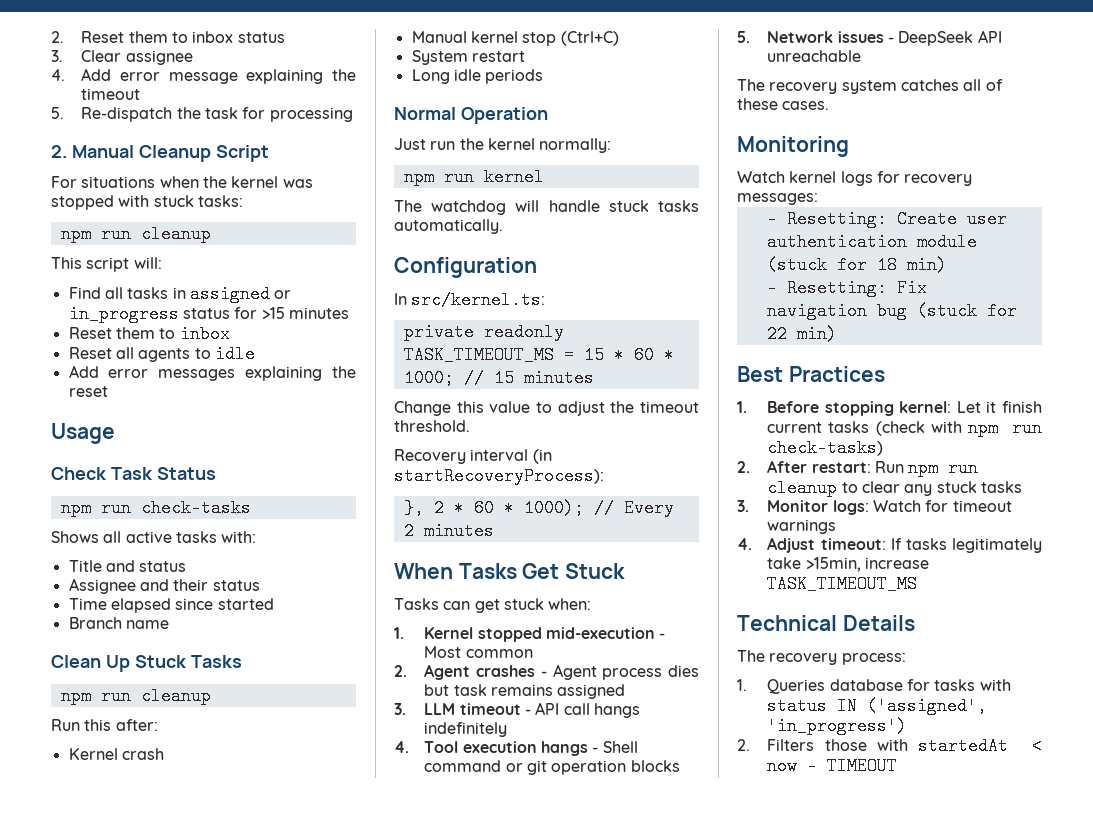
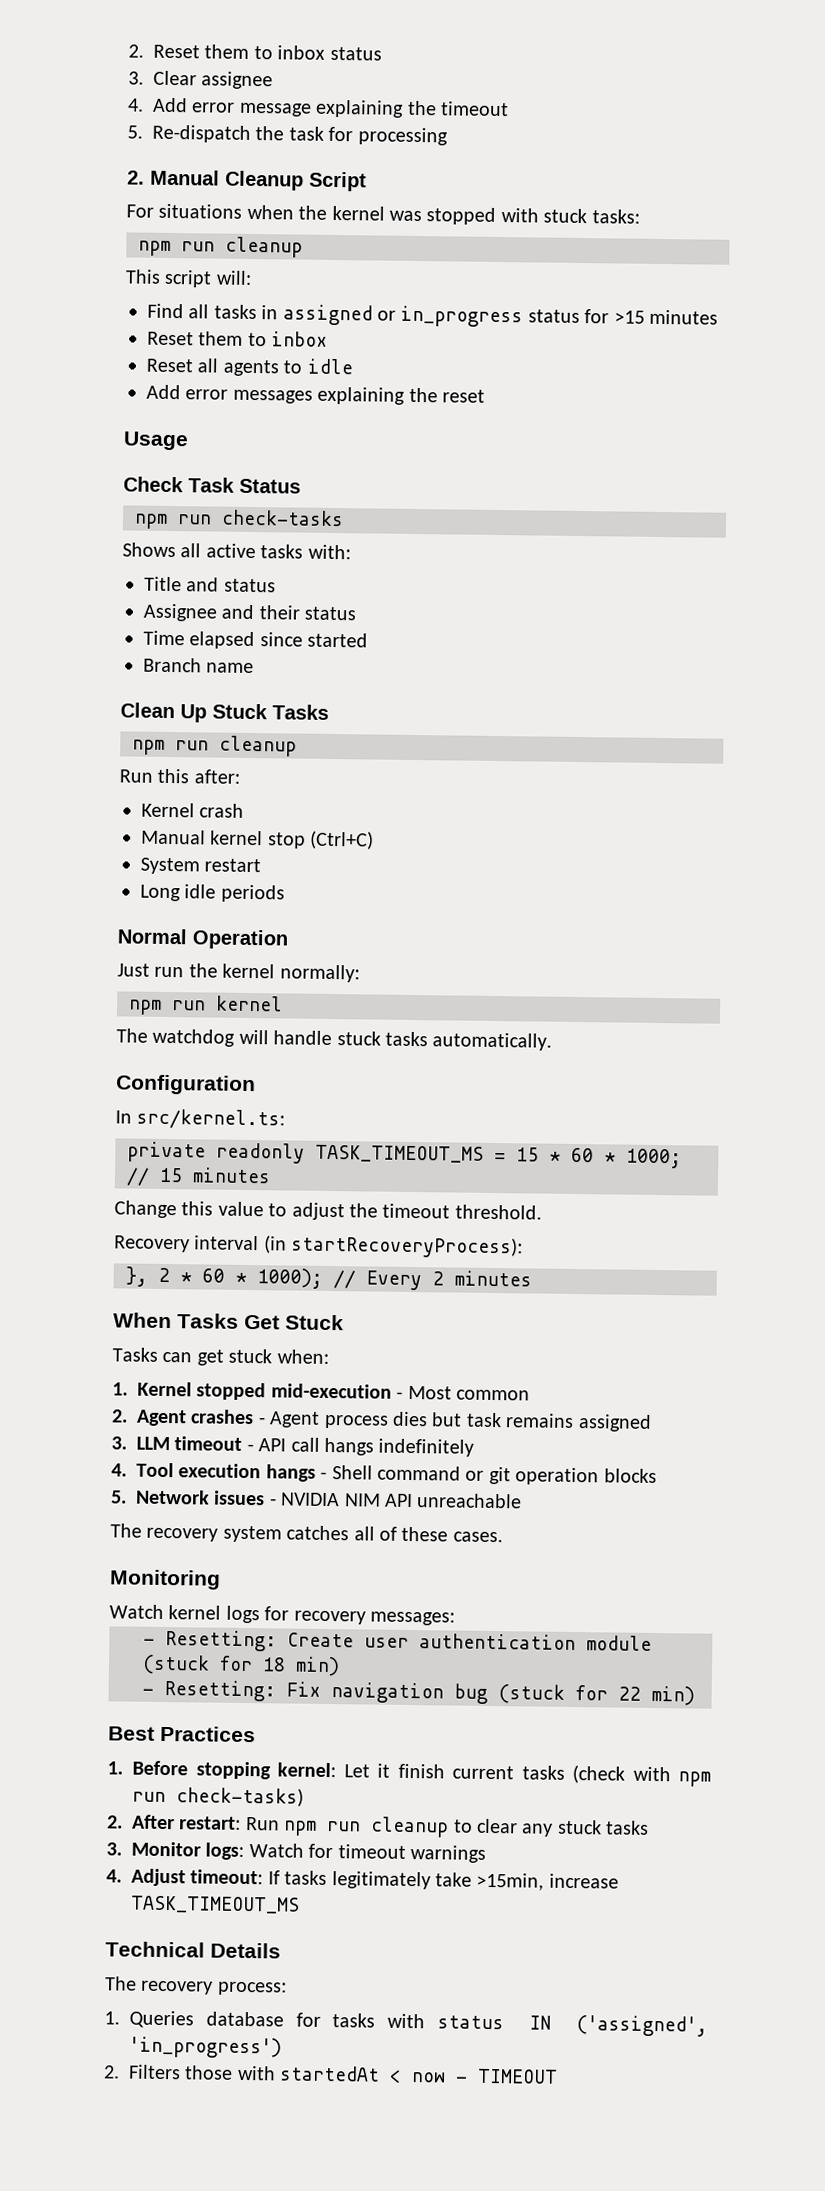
[898,31,974,46] DeepSeek -> [280,1492,381,1507] NVIDIA NIM

